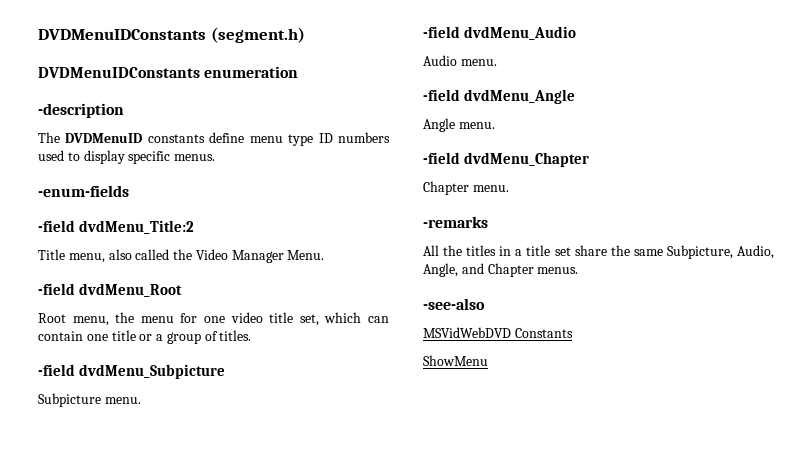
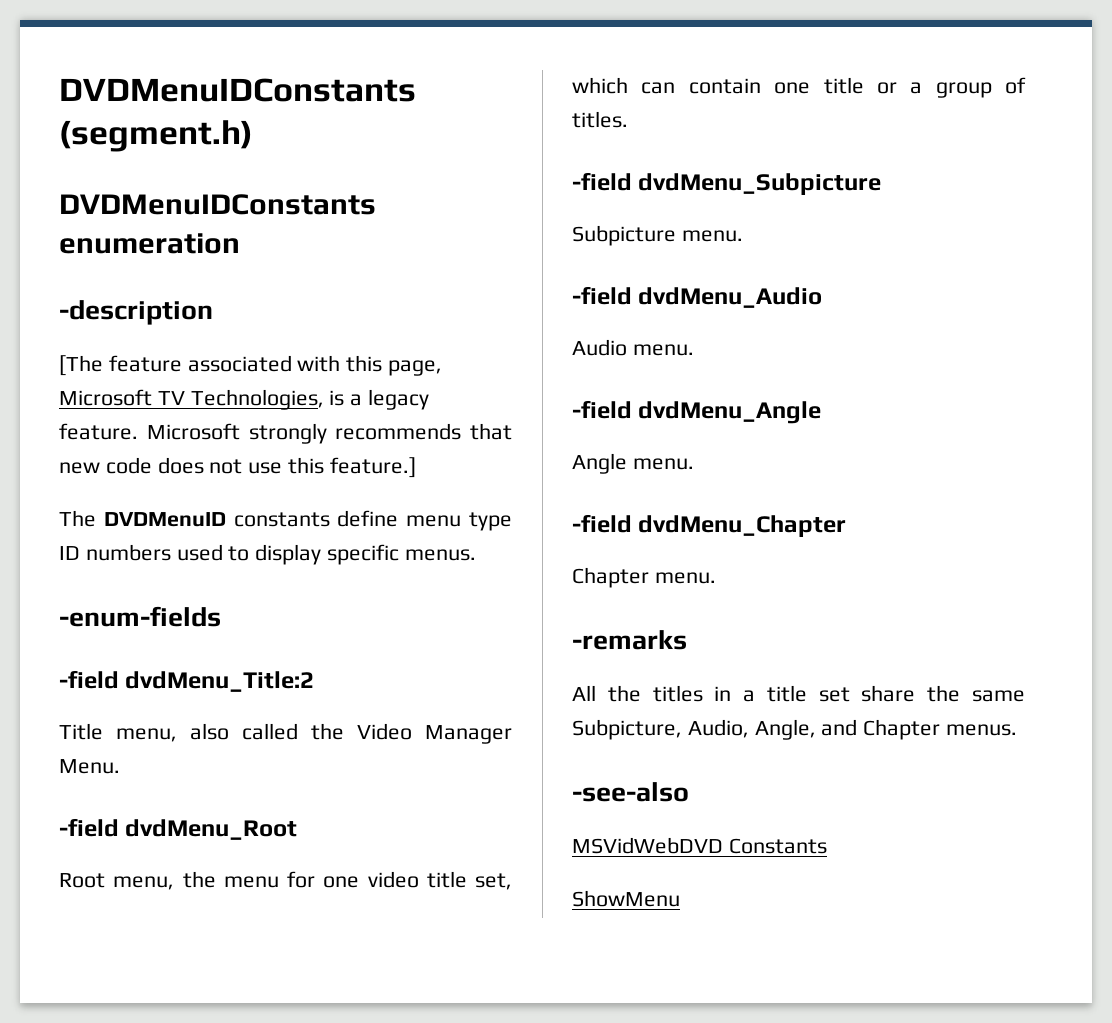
(124, 110) none -> [59,355,443,376] [59,389,430,410] [59,423,512,444] [59,457,416,478] // [The feature associated with this page, Microsoft TV Technologies, is a legacy feature. Microsoft strongly recommends that new code does not use this feature.]

